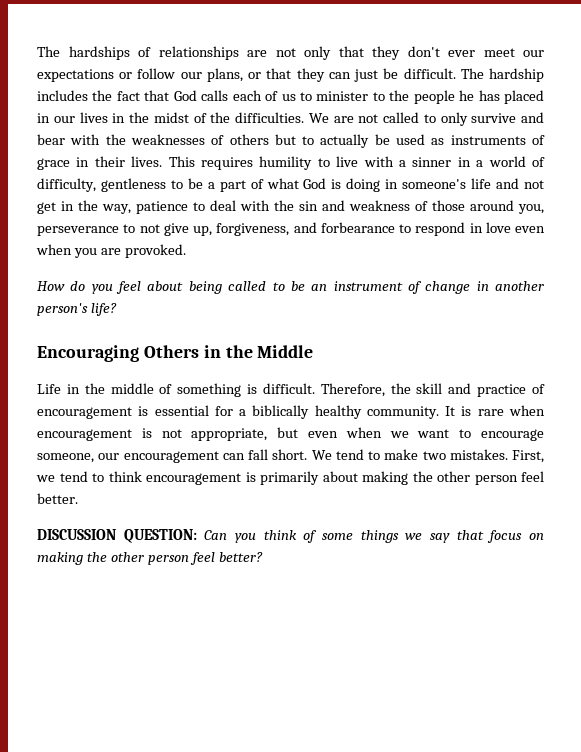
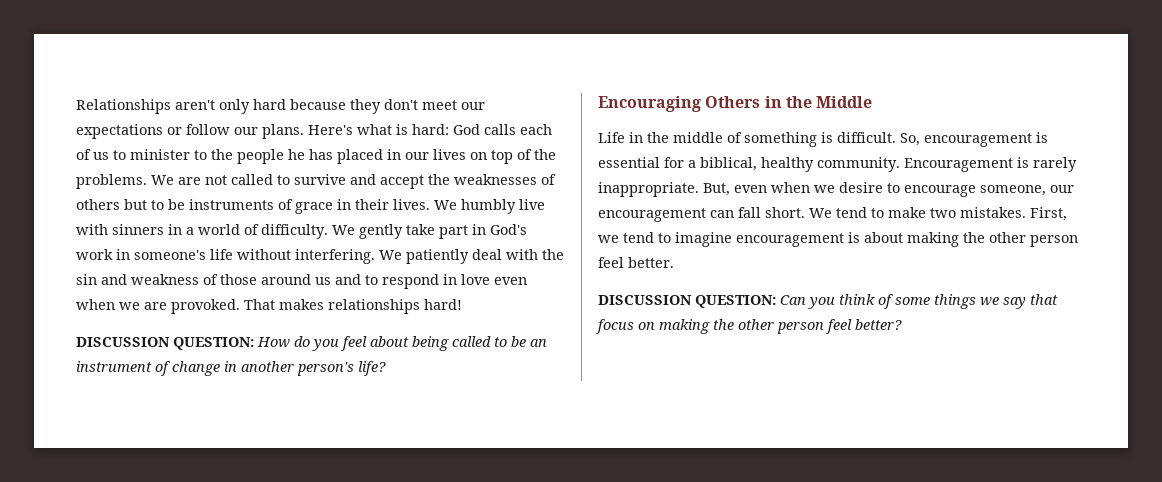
[37,46,364,60] The hardships of relationships are not only that -> [76,99,346,114] Relationships aren't only hard because
[448,50,475,57] ever -> (418, 104) none
[206,68,544,82] [37,90,170,101] plans, or that they can just be difficult. The hardship includes the fact that -> [262,124,449,139] plans. Here's what is hard:
[112,112,189,123] in the midst -> [470,150,513,164] on top
[235,112,304,123] difficulties. -> [76,174,147,189] problems.
[440,112,468,126] only -> (290, 180) none
[37,134,101,145] bear with -> [380,175,424,189] accept
[320,134,445,148] actually be used as -> [168,199,185,210] be
[168,156,545,170] [37,178,544,192] [37,200,205,214] This requires humility to live with a sinner in a world of difficulty, gentleness to be a part of what God is doing in someone's life and not get in the way, patience to -> [434,199,545,214] [76,224,527,239] [76,249,469,264] We humbly live with sinners in a world of difficulty. We gently take part in God's work in someone's life without interfering. We patiently
[518,204,544,214] [37,222,395,236] you, perseverance to not give up, forgiveness, and forbearance -> [315,274,361,285] us and
[73,248,97,258] you -> [119,302,140,310] we
(186, 251) // -> [244,299,462,314] [76,337,254,350] That makes relationships hard! // DISCUSSION QUESTION:
[320,383,546,397] Therefore, the skill and practice of -> [900,133,920,146] So,
[252,405,310,419] biblically -> [700,157,757,171] biblical,
[445,405,545,416] [37,427,450,441] It is rare when encouragement is not appropriate, but even when we want -> [904,157,1077,172] [598,182,883,197] Encouragement is rarely inappropriate. But, even when we desire
[108,471,319,485] think encouragement is primarily -> [675,232,860,247] imagine encouragement is

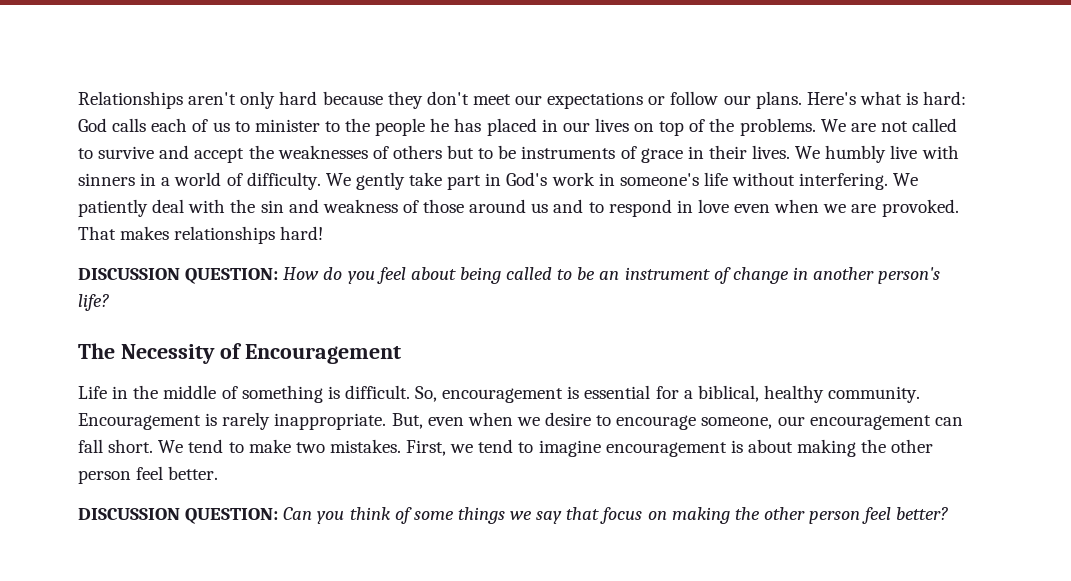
[598,96,873,112] Encouraging Others in the Middle -> [78,343,401,364] The Necessity of Encouragement

